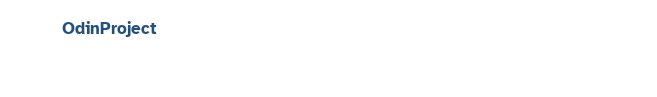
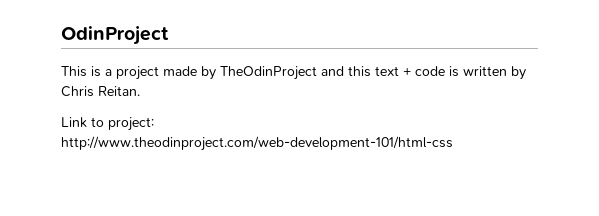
(157, 29) none -> [61,66,526,80] [61,86,140,97] [61,117,154,131] [61,136,453,151] // This is a project made by TheOdinProject and this text + code is written by Chris Reitan. // Link to project: http://www.theodinproject.com/web-development-101/html-css

